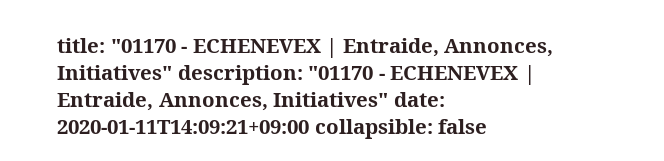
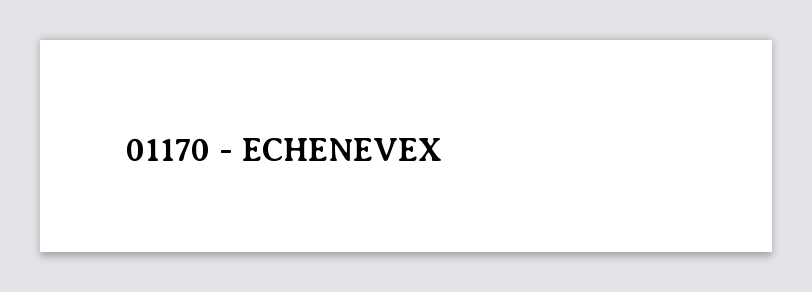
[57,38,554,58] [57,65,535,85] [57,92,445,111] [57,119,488,139] title: "01170 - ECHENEVEX | Entraide, Annonces, Initiatives" description: "01170 - ECHENEVEX | Entraide, Annonces, Initiatives" date: 2020-01-11T14:09:21+09:00 collapsible: false -> [126,138,442,161] 01170 - ECHENEVEX

